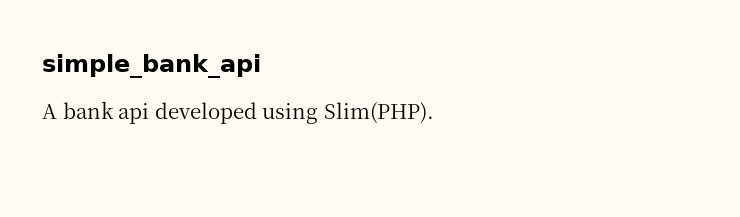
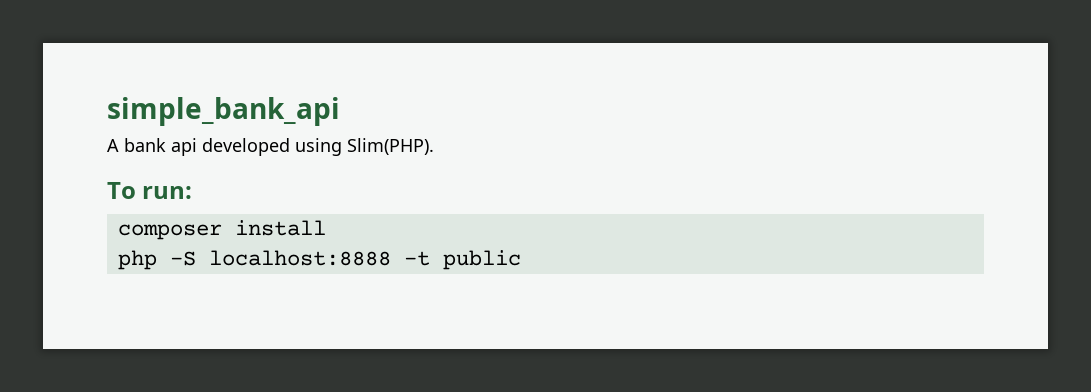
(434, 113) none -> [107,182,193,199] [117,220,326,240] [117,250,521,270] // To run: // composer install // php -S localhost:8888 -t public

